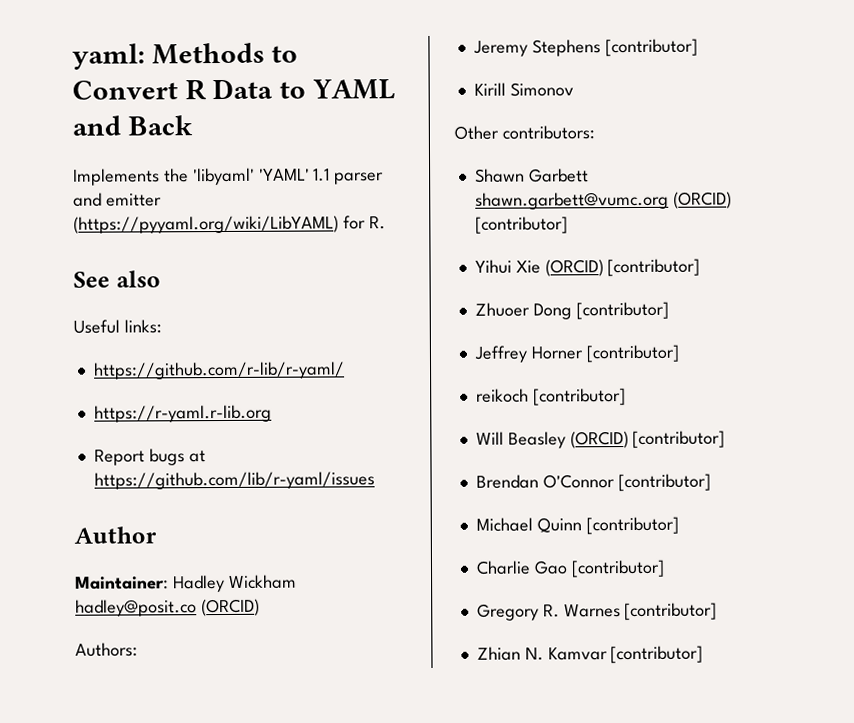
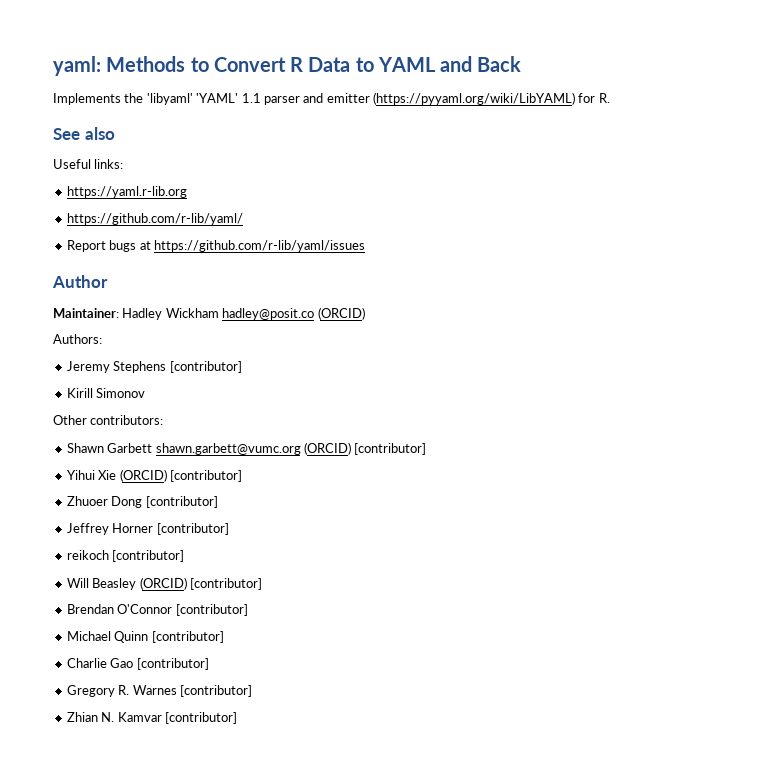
[93,361,345,380] [93,404,272,423] https://github.com/r-lib/r-yaml/ // https://r-yaml.r-lib.org -> [66,186,187,198] [66,213,243,225] https://yaml.r-lib.org // https://github.com/r-lib/yaml/
[93,471,375,490] https://github.com/lib/r-yaml/issues -> [153,240,365,252] https://github.com/r-lib/yaml/issues

